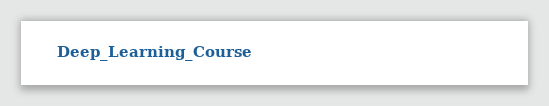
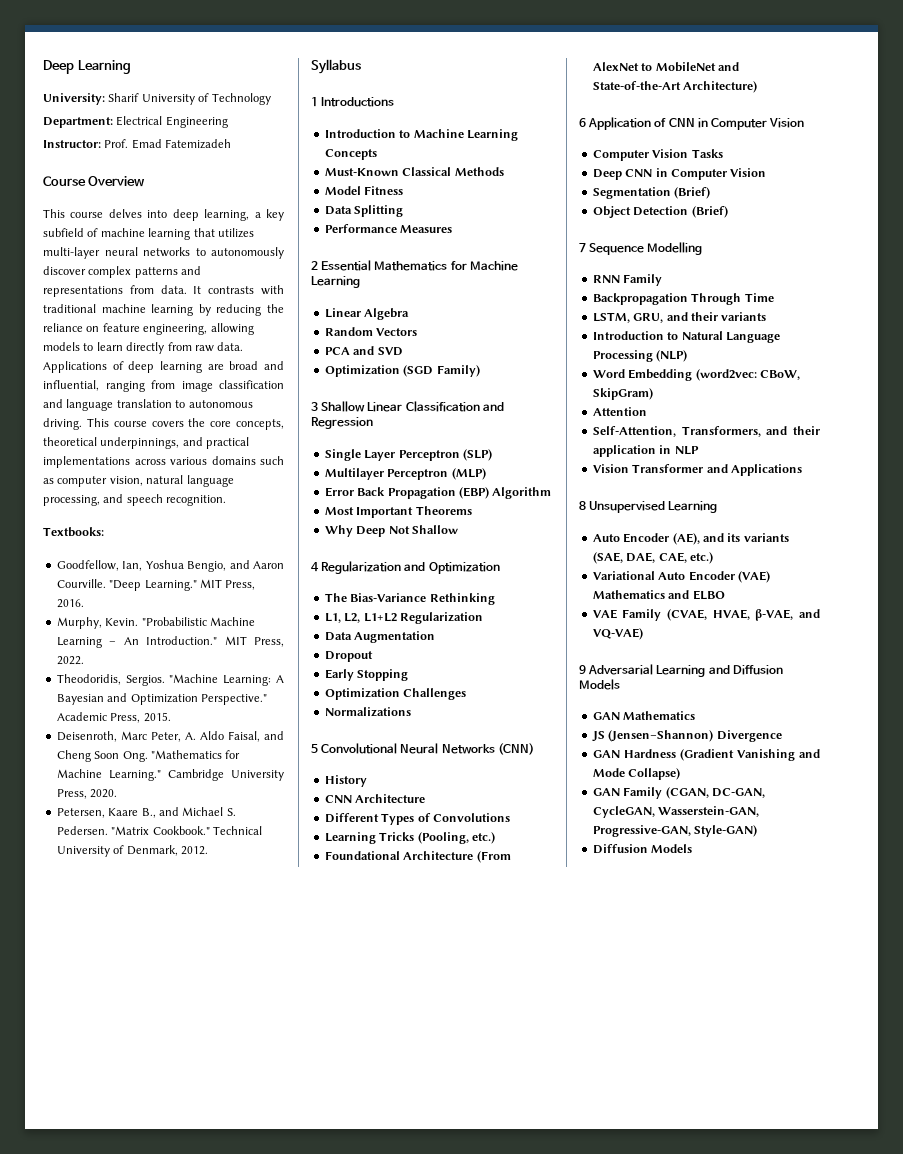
[57,46,252,61] Deep_Learning_Course -> [43,60,131,74] [43,93,271,105] [43,116,228,128] [43,139,232,149] [43,176,146,187] [43,209,284,221] [43,228,254,240] [43,247,284,259] [43,266,202,278] [43,285,284,297] [43,304,284,316] [43,323,254,335] [43,342,244,354] [43,361,284,373] [43,380,284,392] [43,399,253,411] [43,418,284,430] [43,437,250,449] [43,456,284,468] [43,475,234,487] [43,494,227,506] [43,527,104,537] [56,560,284,572] [56,579,256,591] [56,599,84,608] [56,617,255,629] [56,636,284,648] [56,656,84,665] [56,674,284,686] [56,693,267,705] [56,712,171,723] [56,731,284,742] [56,750,241,762] [56,769,284,781] [56,789,118,799] [56,807,236,818] [56,826,262,835] [56,845,208,857] [311,59,361,74] [311,97,395,107] [324,129,518,141] [324,149,377,160] [324,167,504,176] [324,186,404,195] [324,205,404,217] [324,224,453,233] [311,260,518,271] [311,276,360,288] [324,308,410,320] [324,327,418,336] [324,346,403,356] [324,365,480,377] [311,401,504,412] [311,417,373,429] [324,449,492,461] [324,468,486,480] [324,487,552,499] [324,506,472,518] [324,525,458,537] [311,561,500,574] [324,593,495,605] [324,612,483,624] [324,631,436,643] [324,651,373,662] [324,669,409,681] [324,688,467,700] [324,707,411,717] [311,743,534,755] [324,775,367,787] [324,794,426,803] [324,813,510,825] [324,832,495,844] [324,851,511,863] [592,62,739,72] [592,81,758,93] [579,117,805,130] [592,149,723,161] [592,168,767,180] [592,187,711,199] [592,206,728,218] [579,242,703,255] [592,274,663,286] [592,293,774,305] [592,312,767,323] [592,331,780,343] [592,350,688,362] [592,369,800,381] [592,388,653,400] [592,407,647,416] [592,426,820,437] [592,445,699,457] [592,464,802,476] [579,501,718,513] [592,533,789,545] [592,552,713,564] [592,571,770,583] [592,590,725,600] [592,609,820,621] [592,628,643,640] [579,664,783,677] [579,679,620,690] [592,711,696,720] [591,730,782,742] [592,749,820,761] [592,768,681,780] [592,787,765,799] [592,806,760,818] [592,825,758,837] [592,844,693,854] Deep Learning // University: Sharif University of Technology // Department: Electrical Engineering // Instructor: Prof. Emad Fatemizadeh // Course Overview // This course delves into deep learning, a key subfield of machine learning that utilizes multi-layer neural networks to autonomously discover complex patterns and representations from data. It contrasts with traditional machine learning by reducing the reliance on feature engineering, allowing models to learn directly from raw data. Applications of deep learning are broad and influential, ranging from image classification and language translation to autonomous driving. This course covers the core concepts, theoretical underpinnings, and practical implementations across various domains such as computer vision, natural language processing, and speech recognition. // Textbooks: // Goodfellow, Ian, Yoshua Bengio, and Aaron Courville. "Deep Learning." MIT Press, 2016. // Murphy, Kevin. "Probabilistic Machine Learning – An Introduction." MIT Press, 2022. // Theodoridis, Sergios. "Machine Learning: A Bayesian and Optimization Perspective." Academic Press, 2015. // Deisenroth, Marc Peter, A. Aldo Faisal, and Cheng Soon Ong. "Mathematics for Machine Learning." Cambridge University Press, 2020. // Petersen, Kaare B., and Michael S. Pedersen. "Matrix Cookbook." Technical University of Denmark, 2012. // Syllabus // 1 Introductions // Introduction to Machine Learning Concepts // Must-Known Classical Methods // Model Fitness // Data Splitting // Performance Measures // 2 Essential Mathematics for Machine Learning // Linear Algebra // Random Vectors // PCA and SVD // Optimization (SGD Family) // 3 Shallow Linear Classification and Regression // Single Layer Perceptron (SLP) // Multilayer Perceptron (MLP) // Error Back Propagation (EBP) Algorithm // Most Important Theorems // Why Deep Not Shallow // 4 Regularization and Optimization // The Bias-Variance Rethinking // L1, L2, L1+L2 Regularization // Data Augmentation // Dropout // Early Stopping // Optimization Challenges // Normalizations // 5 Convolutional Neural Networks (CNN) // History // CNN Architecture // Different Types of Convolutions // Learning Tricks (Pooling, etc.) // Foundational Architecture (From AlexNet to MobileNet and State-of-the-Art Architecture) // 6 Application of CNN in Computer Vision // Computer Vision Tasks // Deep CNN in Computer Vision // Segmentation (Brief) // Object Detection (Brief) // 7 Sequence Modelling // RNN Family // Backpropagation Through Time // LSTM, GRU, and their variants // Introduction to Natural Language Processing (NLP) // Word Embedding (word2vec: CBoW, SkipGram) // Attention // Self-Attention, Transformers, and their application in NLP // Vision Transformer and Applications // 8 Unsupervised Learning // Auto Encoder (AE), and its variants (SAE, DAE, CAE, etc.) // Variational Auto Encoder (VAE) Mathematics and ELBO // VAE Family (CVAE, HVAE, β-VAE, and VQ-VAE) // 9 Adversarial Learning and Diffusion Models // GAN Mathematics // JS (Jensen–Shannon) Divergence // GAN Hardness (Gradient Vanishing and Mode Collapse) // GAN Family (CGAN, DC-GAN, CycleGAN, Wasserstein-GAN, Progressive-GAN, Style-GAN) // Diffusion Models

